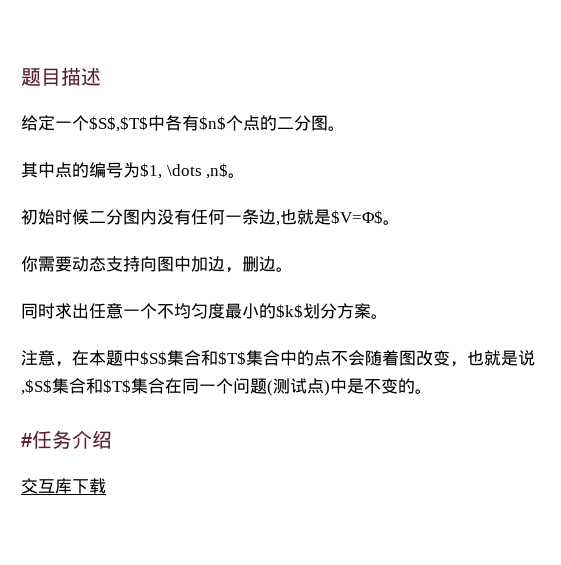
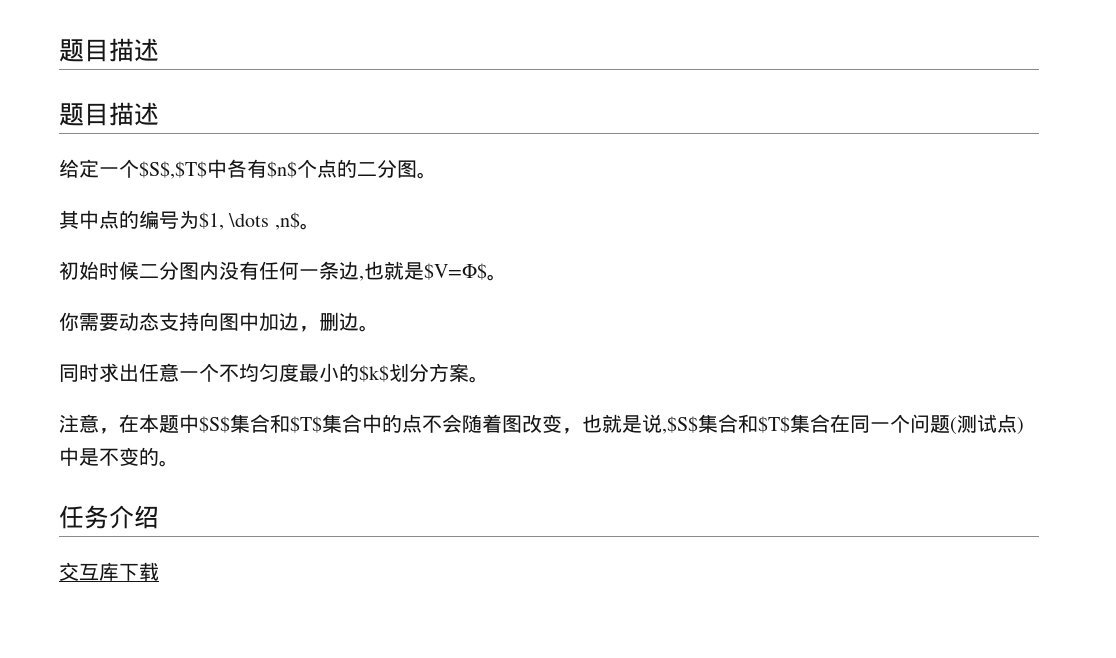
[21,67,101,86] 题目描述 -> [59,38,159,62] [59,102,159,126] 题目描述 // 题目描述
[21,433,32,447] # -> (179, 463) none

